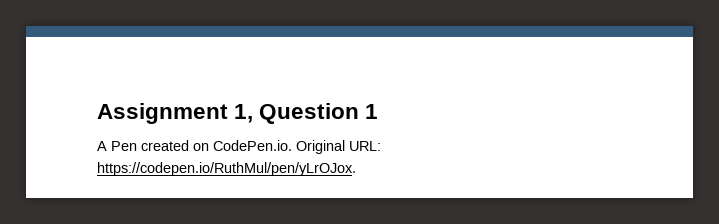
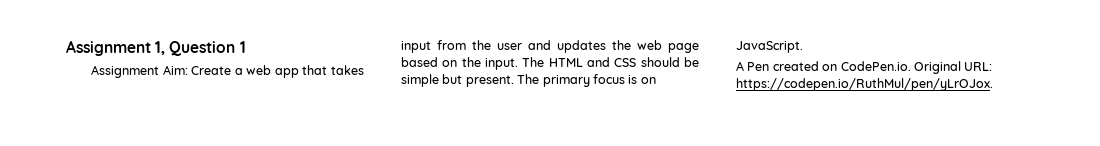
(379, 111) none -> [91,65,364,78] [401,40,699,53] [401,57,699,70] [401,74,656,87] [736,41,803,53] // Assignment Aim: Create a web app that takes input from the user and updates the web page based on the input. The HTML and CSS should be simple but present. The primary focus is on JavaScript.

